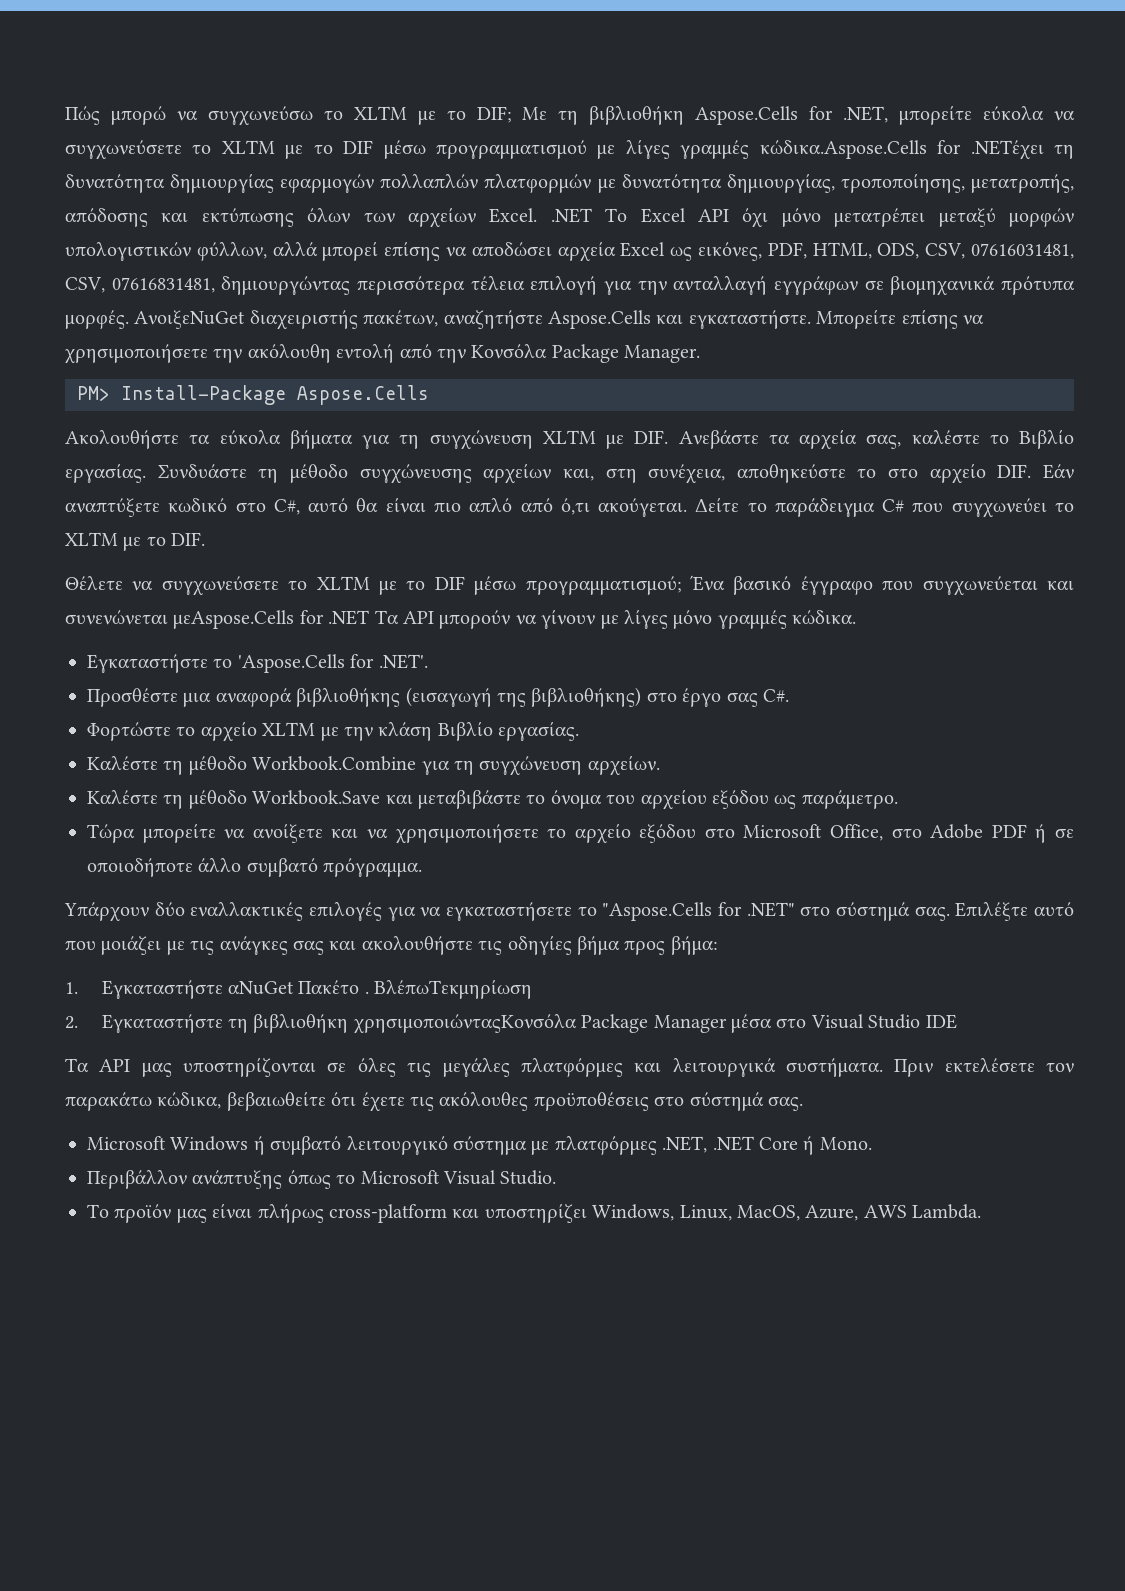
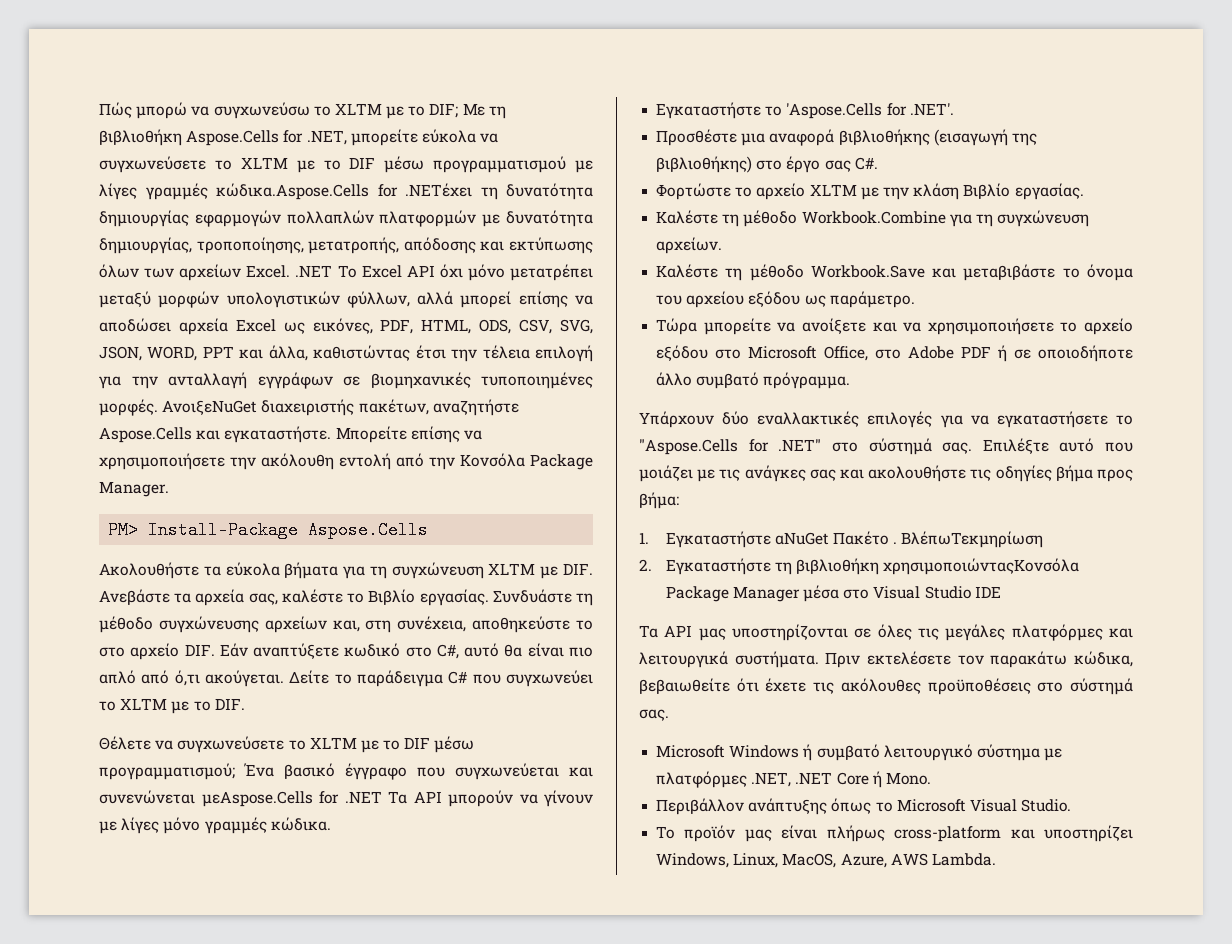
[970,243,1074,259] [65,276,465,295] 07616031481, CSV, 07616831481, δημιουργώντας περισσότερα -> [560,319,594,334] [99,345,478,362] SVG, JSON, WORD, PPT και άλλα, καθιστώντας έτσι την
[890,276,1075,296] βιομηχανικά πρότυπα -> [370,372,593,389] βιομηχανικές τυποποιημένες

